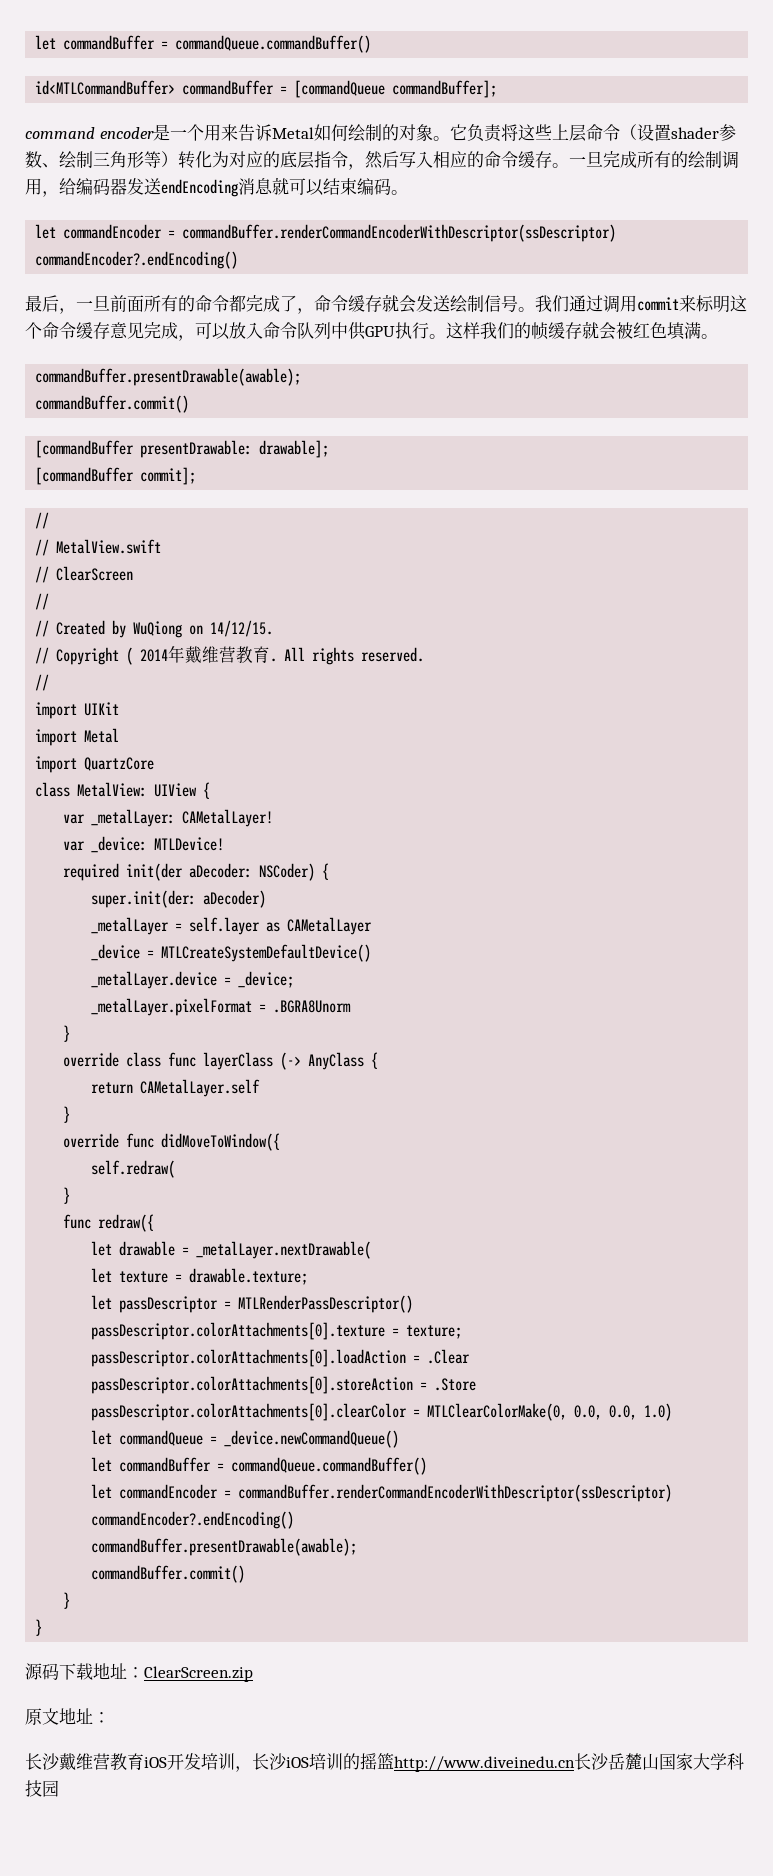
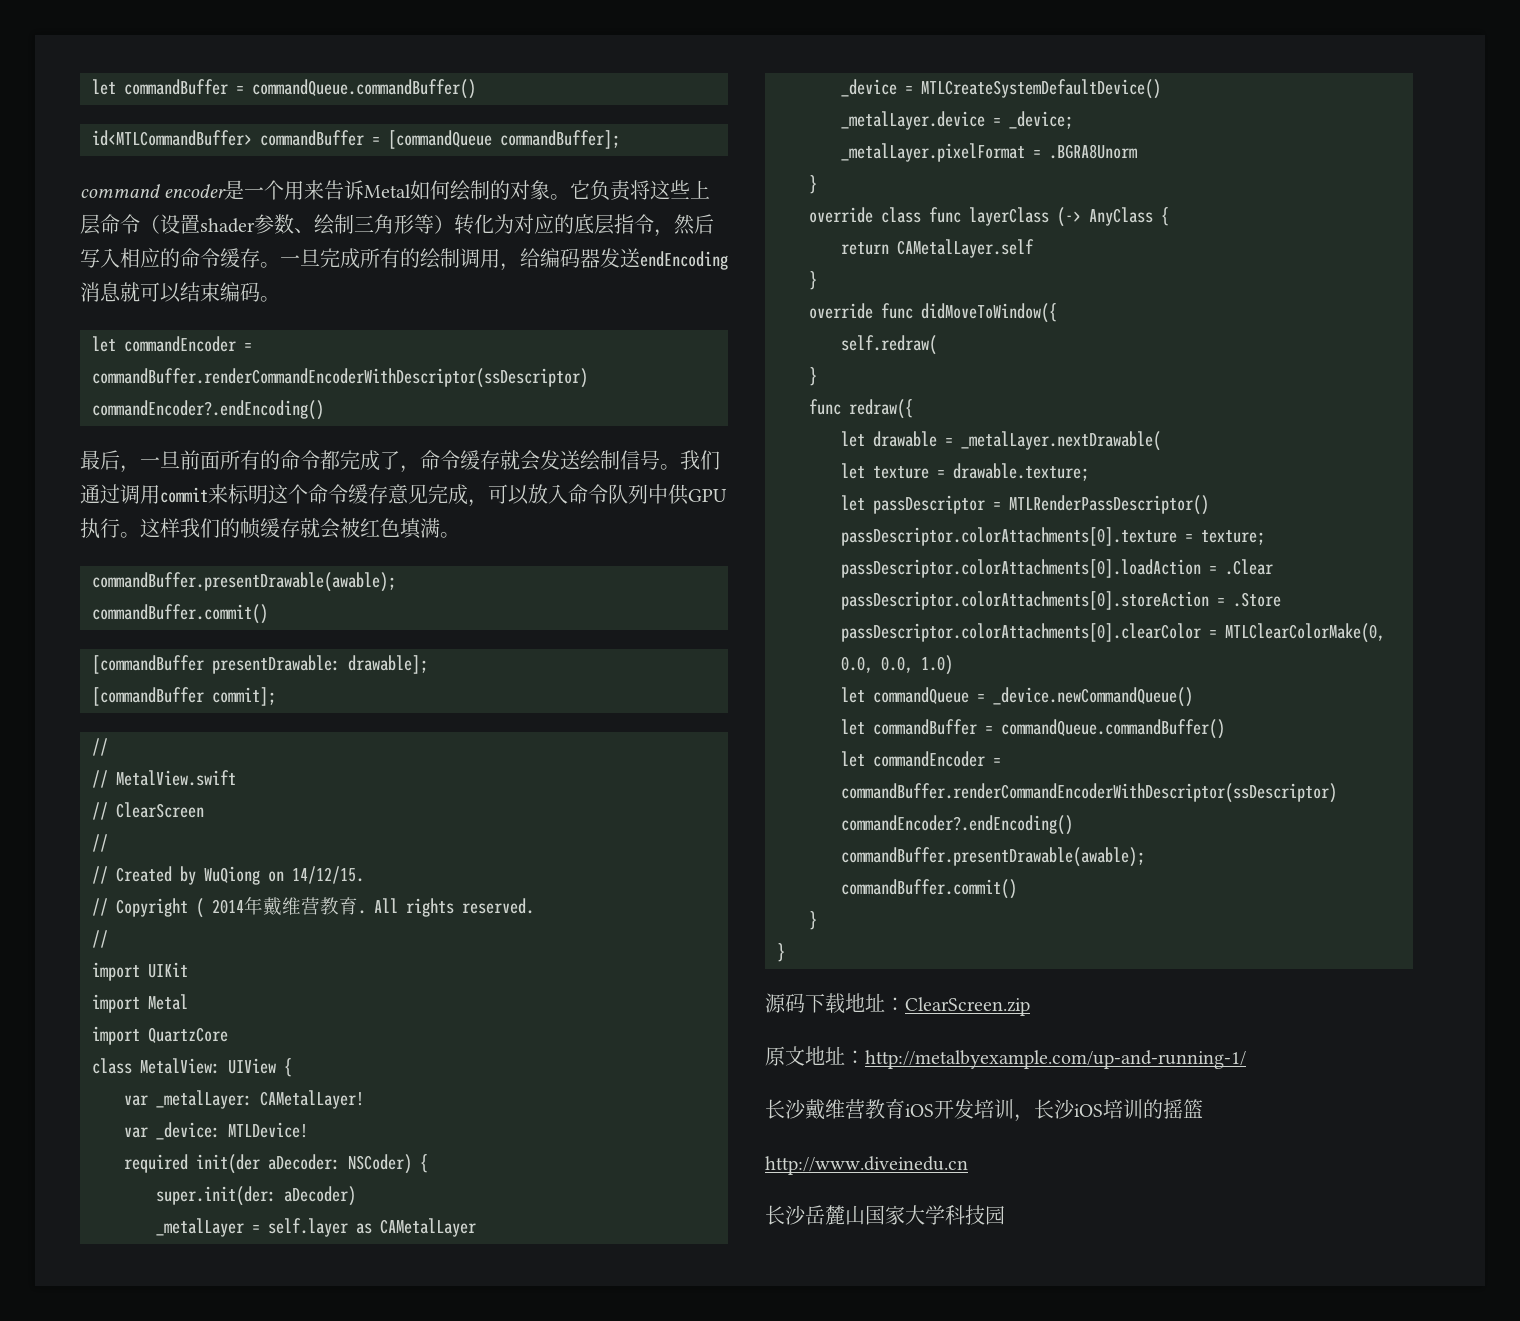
(110, 1717) none -> [865,1050,1246,1069] http://metalbyexample.com/up-and-running-1/
(394, 1761) none -> (1203, 1108) //
(575, 1764) none -> (968, 1165) //

